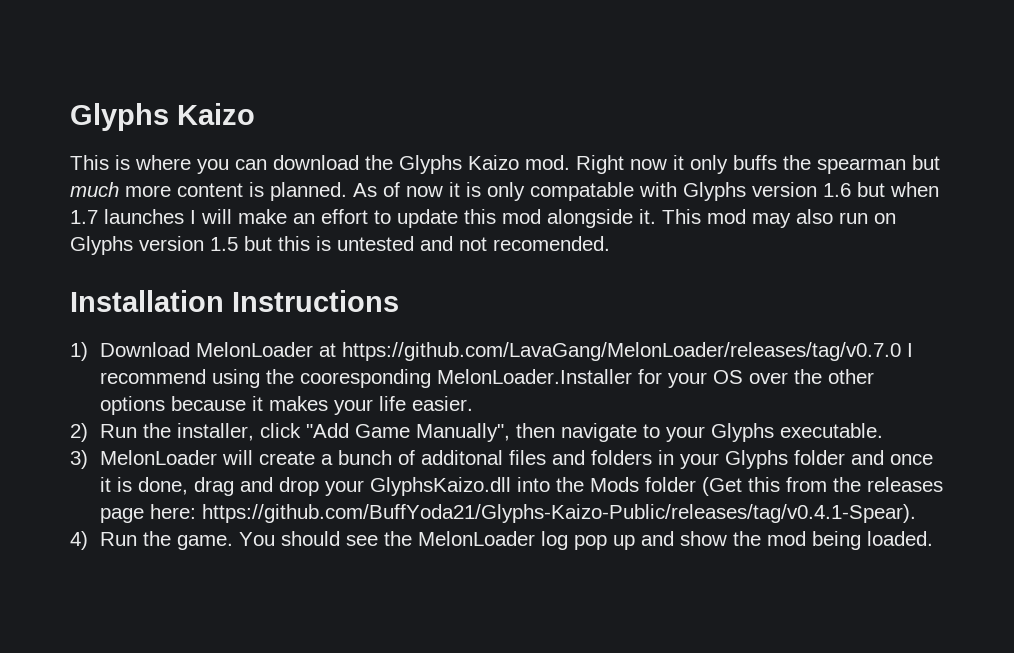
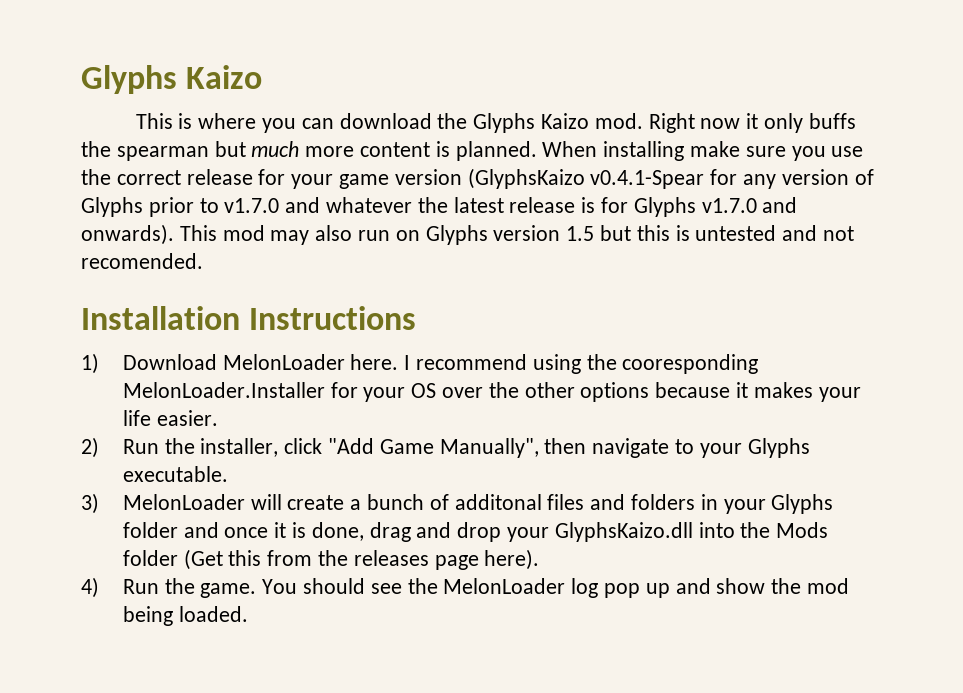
[353,182,939,201] [70,209,656,228] As of now it is only compatable with Glyphs version 1.6 but when 1.7 launches I will make an effort to update this mod alongside it. -> [542,141,864,161] [81,168,874,189] [81,197,798,217] [81,224,174,245] When installing make sure you use the correct release for your game version (GlyphsKaizo v0.4.1-Spear for any version of Glyphs prior to v1.7.0 and whatever the latest release is for Glyphs v1.7.0 and onwards).
[319,342,902,361] at https://github.com/LavaGang/MelonLoader/releases/tag/v0.7.0 -> [350,354,399,370] here.
[150,504,917,523] here: https://github.com/BuffYoda21/Glyphs-Kaizo-Public/releases/tag/v0.4.1-Spear). -> [484,549,540,570] here).

